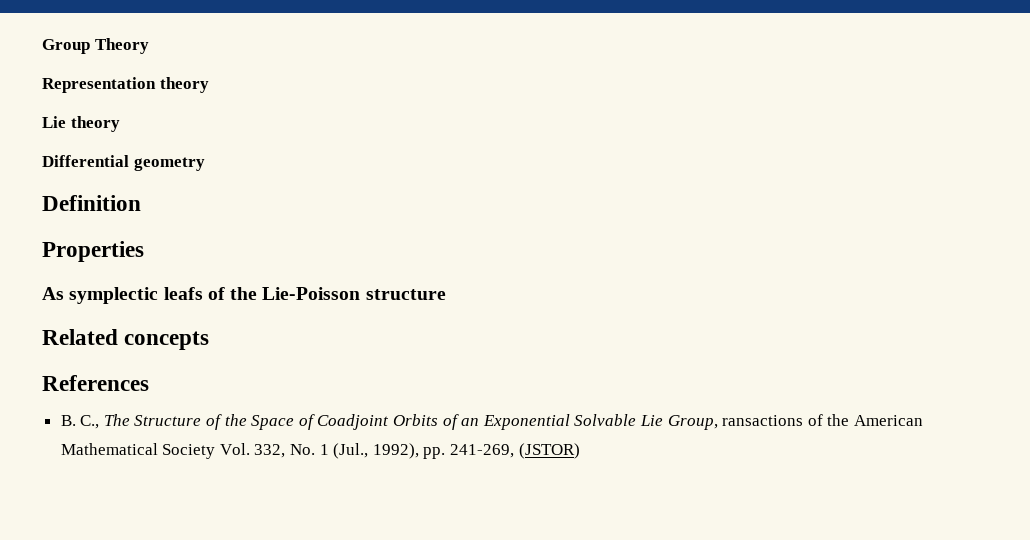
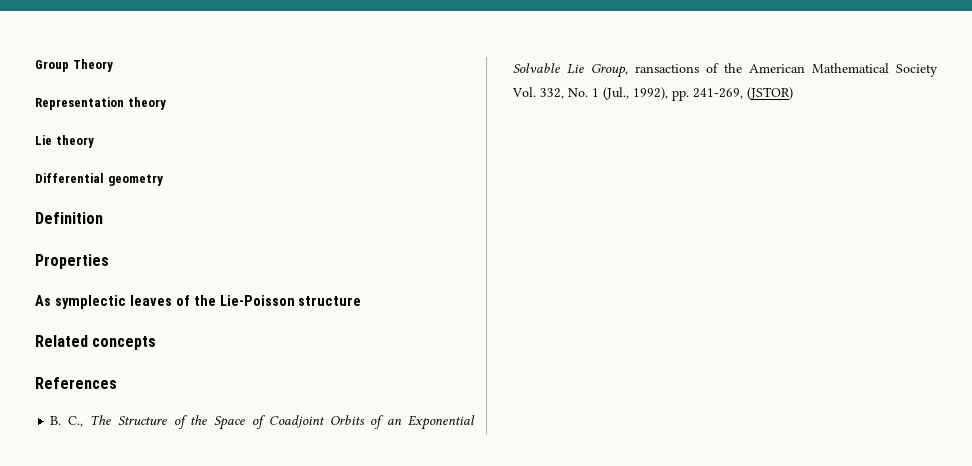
[163,287,203,300] leafs -> [129,295,172,306] leaves

